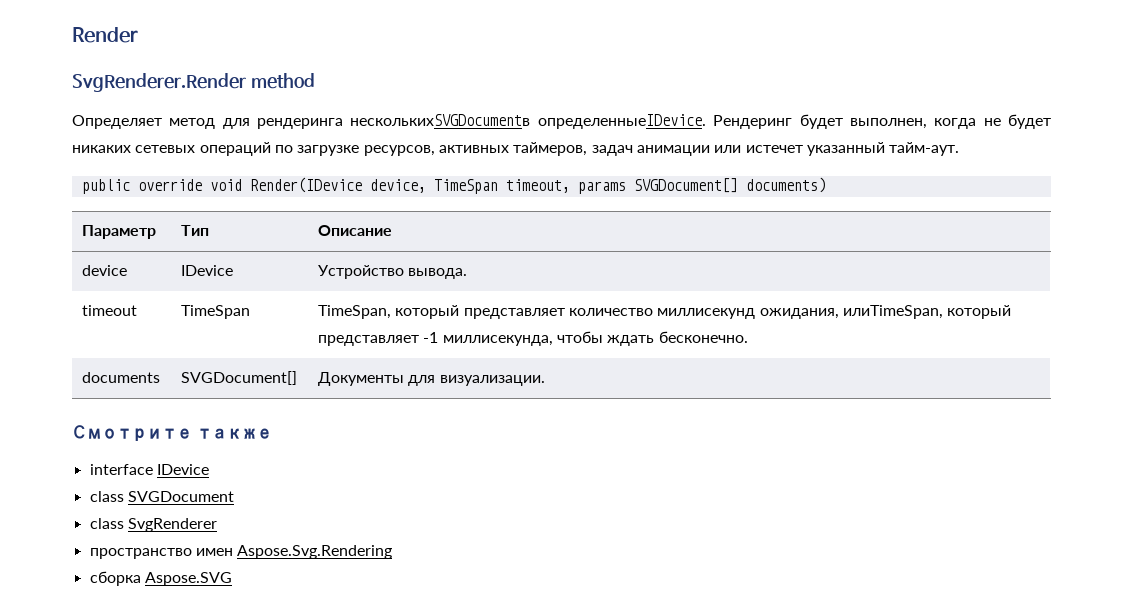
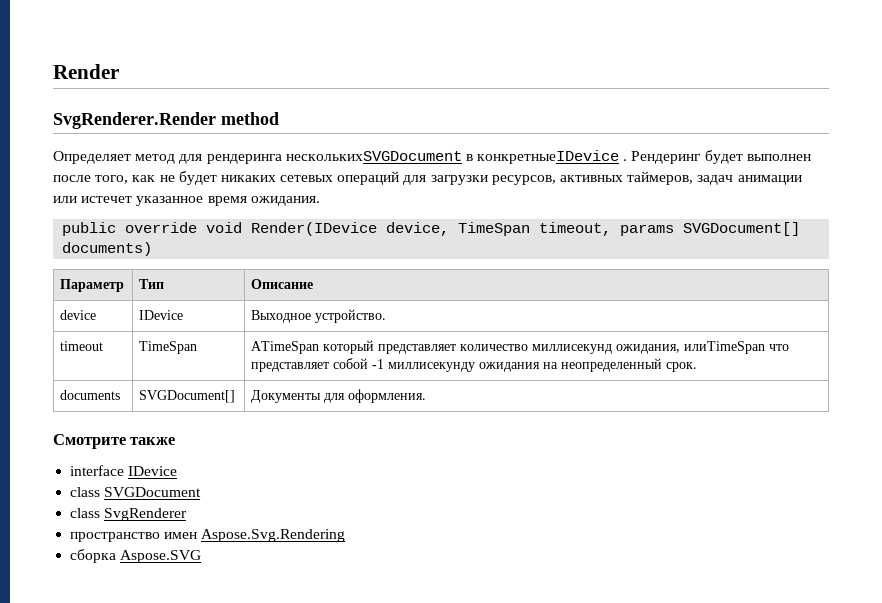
[350,114,977,129] несколькихSVGDocumentв определенныеIDevice. Рендеринг будет выполнен, когда -> [285,150,811,164] [53,175,156,184] несколькихSVGDocument в конкретныеIDevice . Рендеринг будет выполнен после того, как
[274,145,360,156] по загрузке -> [403,175,488,185] для загрузки
[806,142,960,156] указанный тайм-аут. -> [136,196,320,206] указанное время ожидания.
[318,265,468,279] Устройство вывода. -> [251,309,387,323] Выходное устройство.
[318,305,392,319] TimeSpan, -> [251,341,320,354] АTimeSpan
[843,305,1012,319] [318,331,748,346] илиTimeSpan, который представляет -1 миллисекунда, чтобы ждать бесконечно. -> [684,341,790,354] [251,358,698,372] илиTimeSpan что представляет собой -1 миллисекунду ожидания на неопределенный срок.
[439,375,545,386] визуализации. -> [348,389,427,403] оформления.

